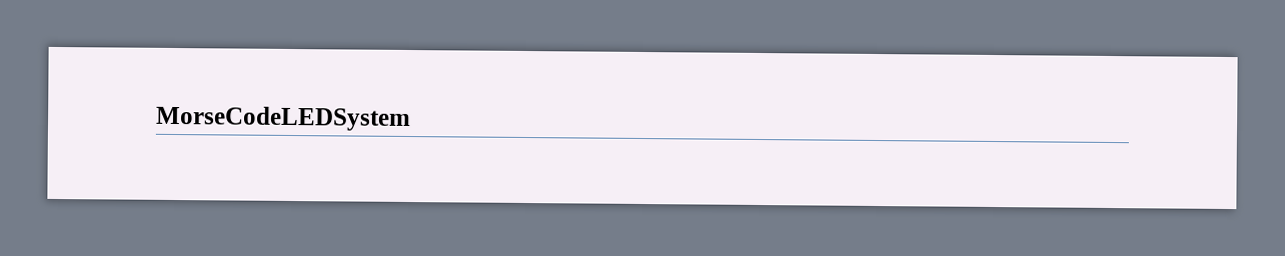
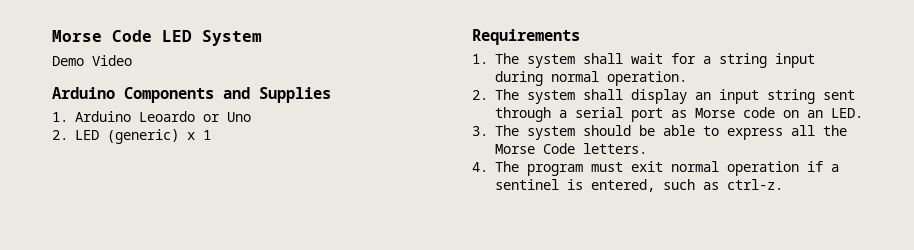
[155,105,411,132] MorseCodeLEDSystem -> [52,30,262,46] [52,55,132,66] [52,87,331,103] [52,111,251,122] [52,129,211,144] [472,29,580,45] [472,53,815,68] [495,71,687,86] [472,89,855,104] [495,107,863,122] [472,125,847,140] [495,143,647,154] [472,161,839,176] [495,179,783,192] Morse Code LED System // Demo Video // Arduino Components and Supplies // 1. Arduino Leoardo or Uno // 2. LED (generic) x 1 // Requirements // 1. The system shall wait for a string input during normal operation. // 2. The system shall display an input string sent through a serial port as Morse code on an LED. // 3. The system should be able to express all the Morse Code letters. // 4. The program must exit normal operation if a sentinel is entered, such as ctrl-z.

